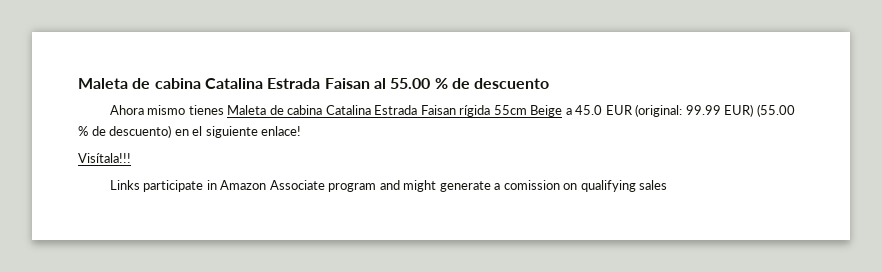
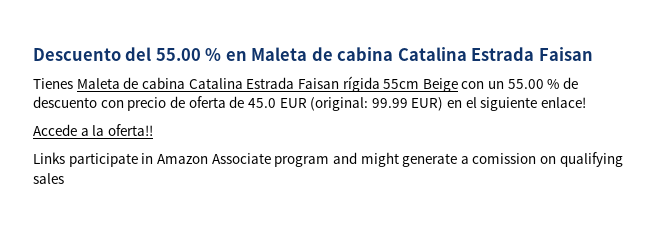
[78,78,550,89] [109,105,224,115] Maleta de cabina Catalina Estrada Faisan al 55.00 % de descuento // Ahora mismo tienes -> [33,47,593,61] [33,78,73,89] Descuento del 55.00 % en Maleta de cabina Catalina Estrada Faisan // Tienes
[565,108,572,115] a -> [461,77,579,89] [33,96,245,111] con un 55.00 % de descuento con precio de oferta de
[756,104,795,117] [78,125,172,138] (55.00 % de descuento) -> (444, 104) none
[78,153,131,163] Visítala!!! -> [33,124,153,136] Accede a la oferta!!

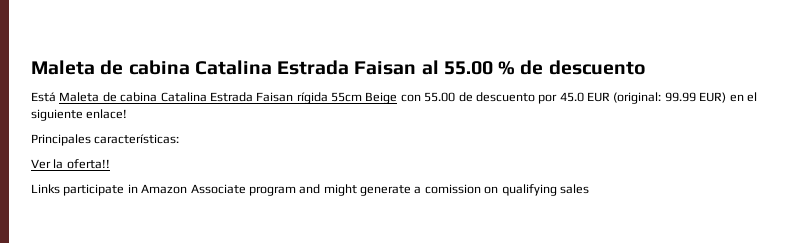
[33,47,593,61] [33,78,73,89] Descuento del 55.00 % en Maleta de cabina Catalina Estrada Faisan // Tienes -> [31,60,646,75] [31,92,56,102] Maleta de cabina Catalina Estrada Faisan al 55.00 % de descuento // Está
[488,77,579,89] [33,96,245,111] un 55.00 % de descuento con precio de oferta de -> [424,92,558,104] 55.00 de descuento por
[33,124,89,136] Accede a -> [31,134,180,146] [31,159,51,169] Principales características: // Ver

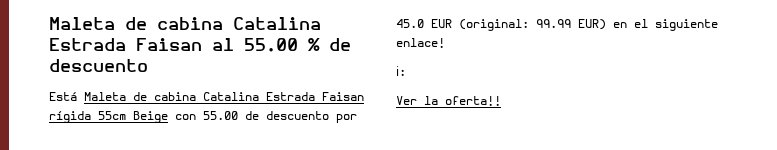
[31,134,180,146] Principales características: -> [396,66,406,76] ℹ:
[31,184,589,196] // Links participate in Amazon Associate program and might generate a comission on qualifying sales -> (501, 101) none

